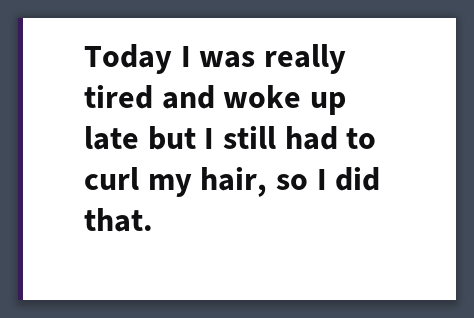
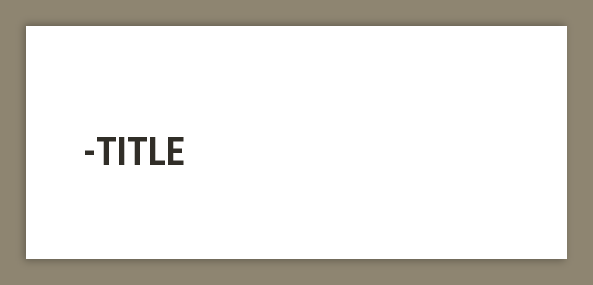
[84,44,346,74] [84,85,346,115] [84,126,377,150] [84,167,381,197] [84,208,153,232] Today I was really tired and woke up late but I still had to curl my hair, so I did that. -> [83,137,185,165] -TITLE

